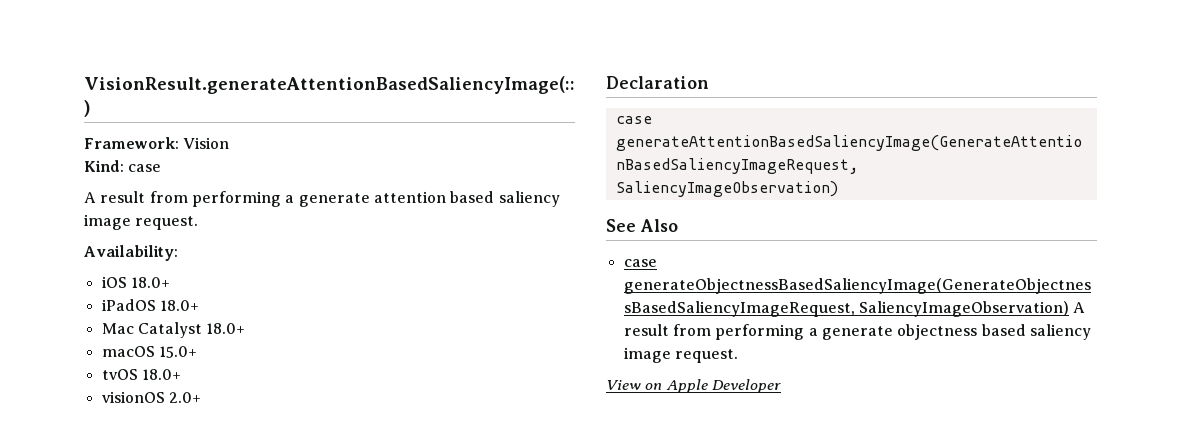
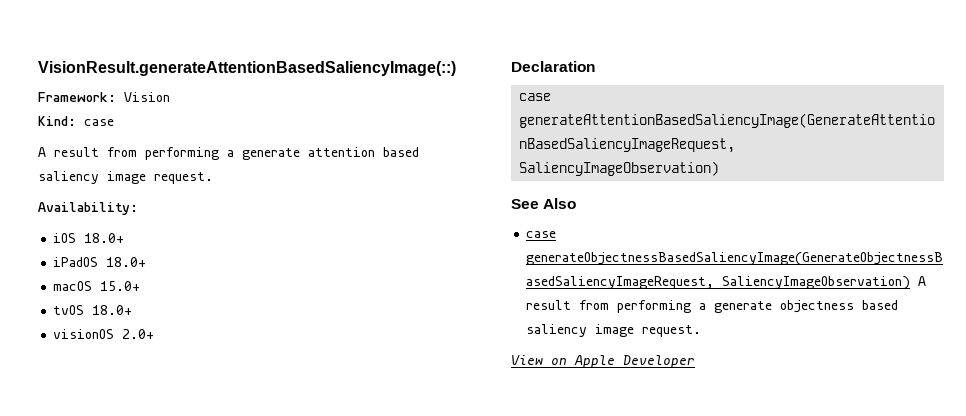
[101,322,246,338] // Mac Catalyst 18.0+ -> (147, 262) none

